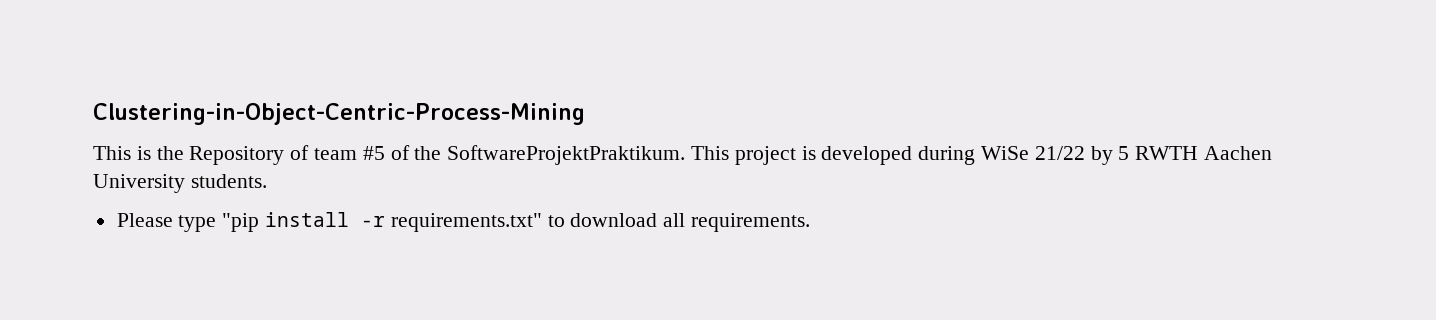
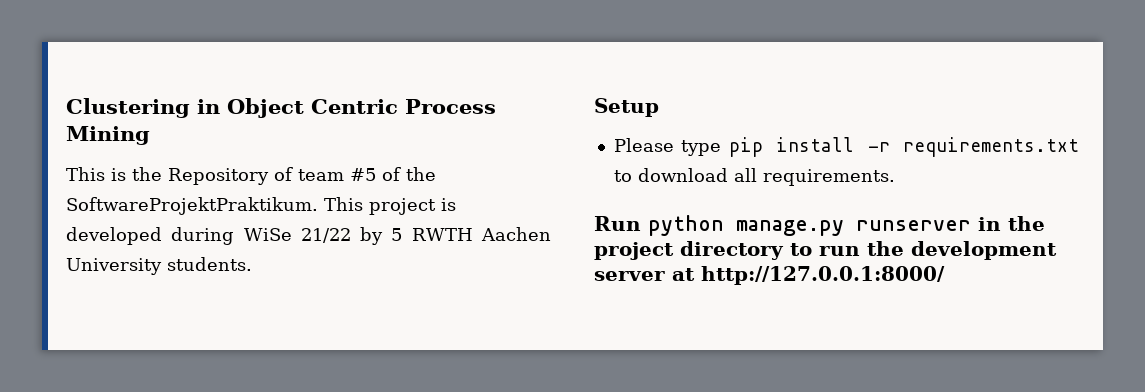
[93,103,585,125] Clustering-in-Object-Centric-Process-Mining -> [66,98,496,118] [66,126,150,145] Clustering in Object Centric Process Mining
(267, 181) none -> [594,98,659,117] // Setup
[222,213,260,232] "pip -> [728,137,763,157] pip
[390,213,542,232] requirements.txt" -> [903,137,1079,157] requirements.txt
(811, 222) none -> [594,215,1045,236] [594,241,1057,260] [594,266,945,285] // Run python manage.py runserver in the project directory to run the development server at http://127.0.0.1:8000/

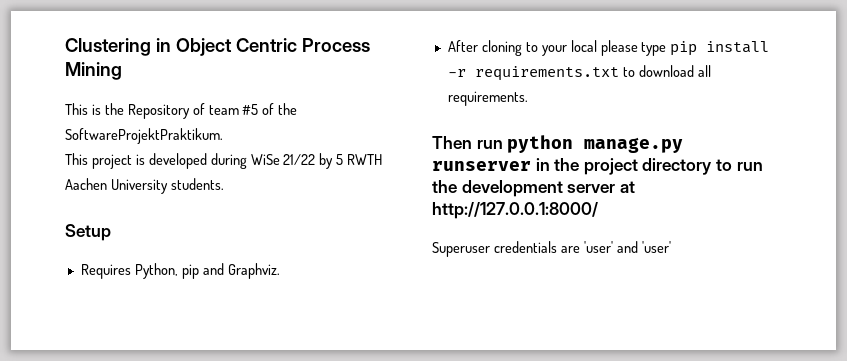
(318, 206) none -> (223, 136) //
[613,138,674,152] Please -> [80,263,280,279] [447,40,638,56] Requires Python, pip and Graphviz. // After cloning to your local please
[594,216,641,231] Run -> [432,136,503,149] Then run
(945, 275) none -> [432,241,671,257] // Superuser credentials are 'user' and 'user'

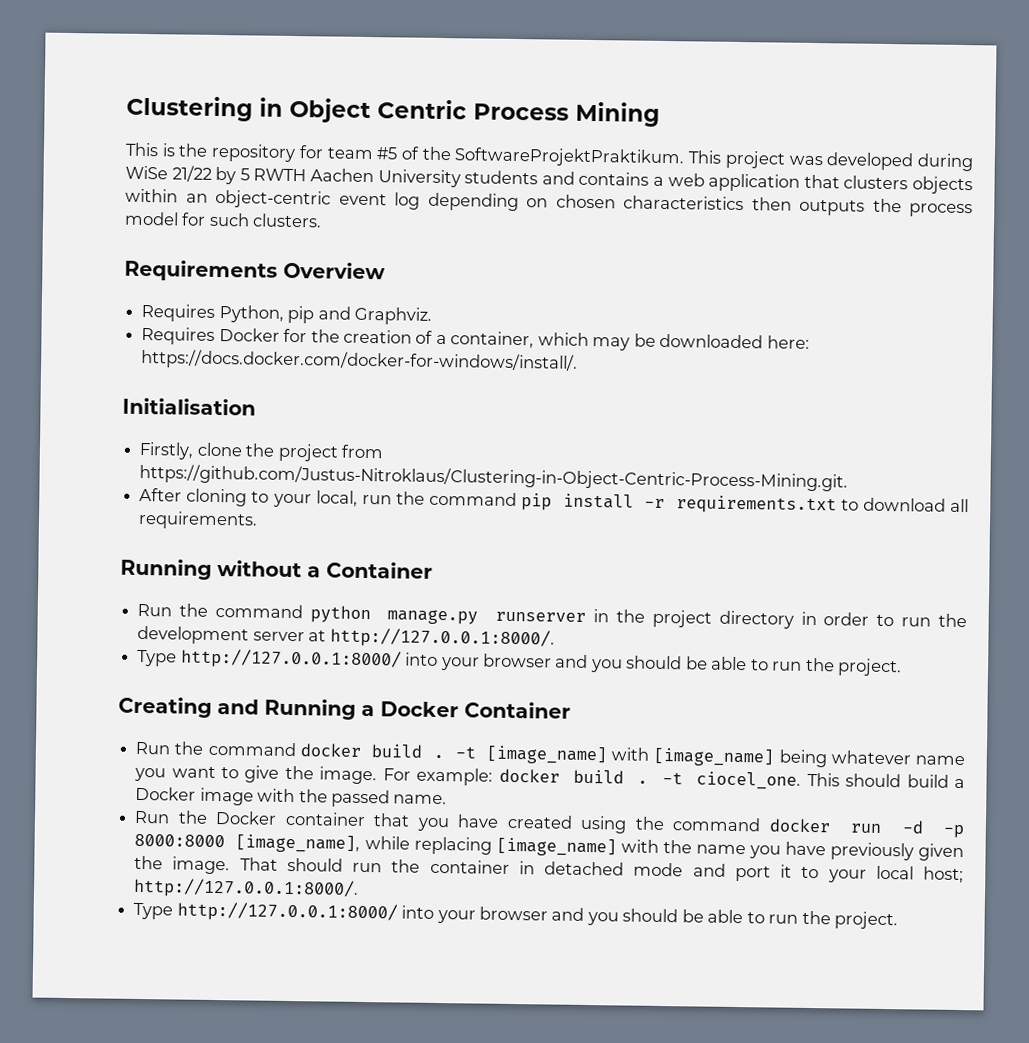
[127,103,205,119] Repository of -> [211,143,324,163] repository for
(223, 136) // -> (686, 157) none
[135,154,145,165] is -> [788,155,823,166] was
[170,178,224,190] [65,224,111,241] students. // Setup -> [464,170,974,195] [125,188,973,218] [124,211,323,228] [124,259,386,282] students and contains a web application that clusters objects within an object-centric event log depending on chosen characteristics then outputs the process model for such clusters. // Requirements Overview
(280, 271) none -> [141,326,810,351] [141,348,579,373] [122,397,256,416] [139,441,384,462] [139,463,849,492] // Requires Docker for the creation of a container, which may be downloaded here: https://docs.docker.com/docker-for-windows/install/. // Initialisation // Firstly, clone the project from https://github.com/Justus-Nitroklaus/Clustering-in-Object-Centric-Process-Mining.git.
[570,40,667,56] local please type -> [315,490,518,507] local, run the command
[432,136,503,149] Then run -> [120,558,433,580] [137,603,303,619] Running without a Container // Run the command
(713, 166) none -> [800,611,870,626] in order
[432,202,598,219] [432,241,671,257] http://127.0.0.1:8000/ // Superuser credentials are 'user' and 'user' -> [329,627,555,649] [137,648,903,677] [118,696,571,720] [135,741,965,768] [134,765,966,790] [135,786,448,808] [134,810,965,839] [134,833,965,862] [134,855,965,884] [133,877,360,899] [133,901,899,930] http://127.0.0.1:8000/. // Type http://127.0.0.1:8000/ into your browser and you should be able to run the project. // Creating and Running a Docker Container // Run the command docker build . -t [image_name] with [image_name] being whatever name you want to give the image. For example: docker build . -t ciocel_one. This should build a Docker image with the passed name. // Run the Docker container that you have created using the command docker run -d -p 8000:8000 [image_name], while replacing [image_name] with the name you have previously given the image. That should run the container in detached mode and port it to your local host; http://127.0.0.1:8000/. // Type http://127.0.0.1:8000/ into your browser and you should be able to run the project.

